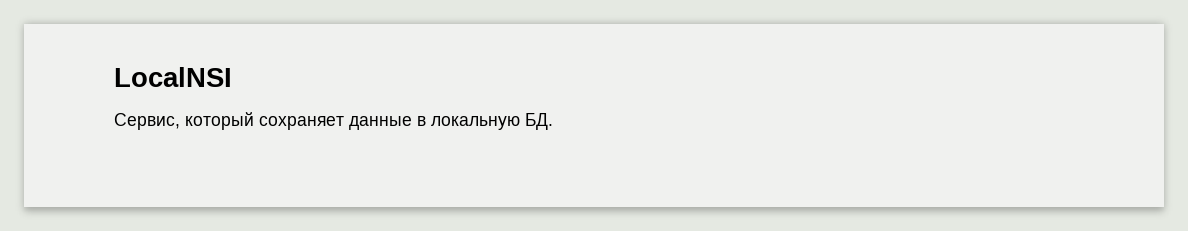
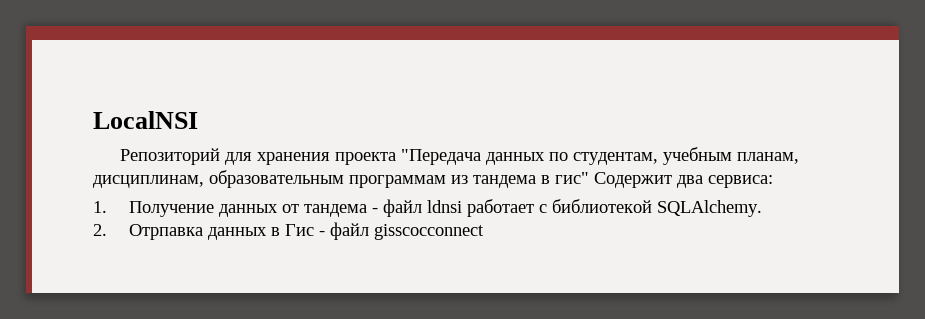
[114,112,553,130] Сервис, который сохраняет данные в локальную БД. -> [120,147,800,165] [93,170,773,188] [93,199,762,217] [93,222,484,240] Репозиторий для хранения проекта "Передача данных по студентам, учебным планам, дисциплинам, образовательным программам из тандема в гис" Содержит два сервиса: // 1. Получение данных от тандема - файл ldnsi работает с библиотекой SQLAlchemy. // 2. Отрпавка данных в Гис - файл gisscocconnect

